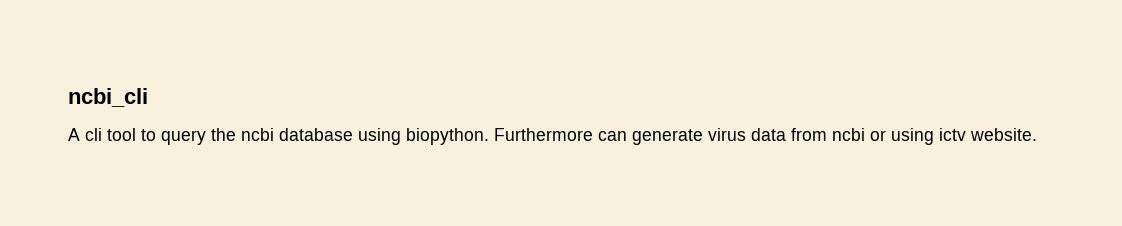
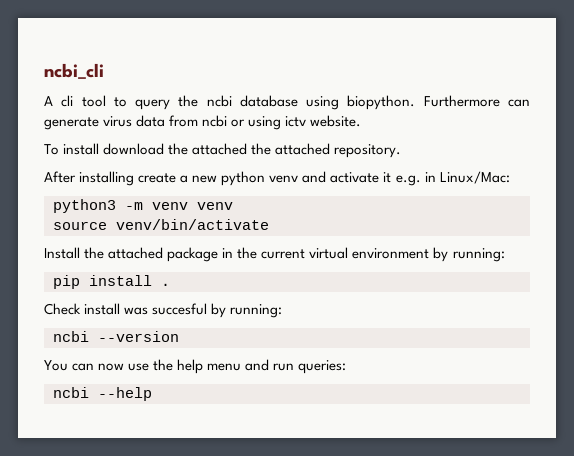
(1037, 134) none -> [44,143,402,158] [44,171,510,186] [53,199,233,213] [53,219,269,230] [44,247,505,262] [53,275,170,289] [44,303,283,318] [53,331,179,342] [44,359,347,374] [53,387,152,401] // To install download the attached the attached repository. // After installing create a new python venv and activate it e.g. in Linux/Mac: // python3 -m venv venv // source venv/bin/activate // Install the attached package in the current virtual environment by running: // pip install . // Check install was succesful by running: // ncbi --version // You can now use the help menu and run queries: // ncbi --help

